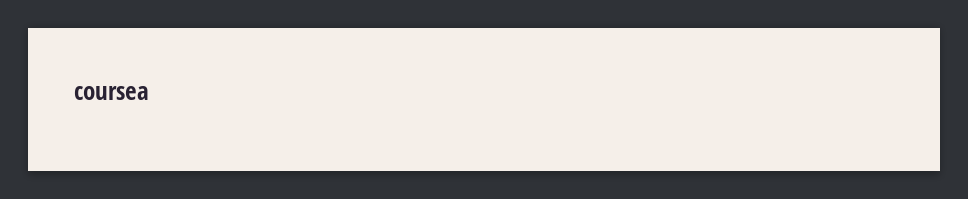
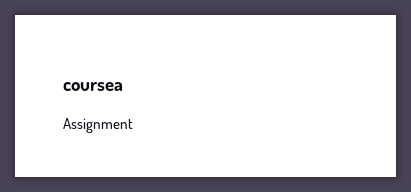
(149, 93) none -> [63,118,133,133] // Assignment

